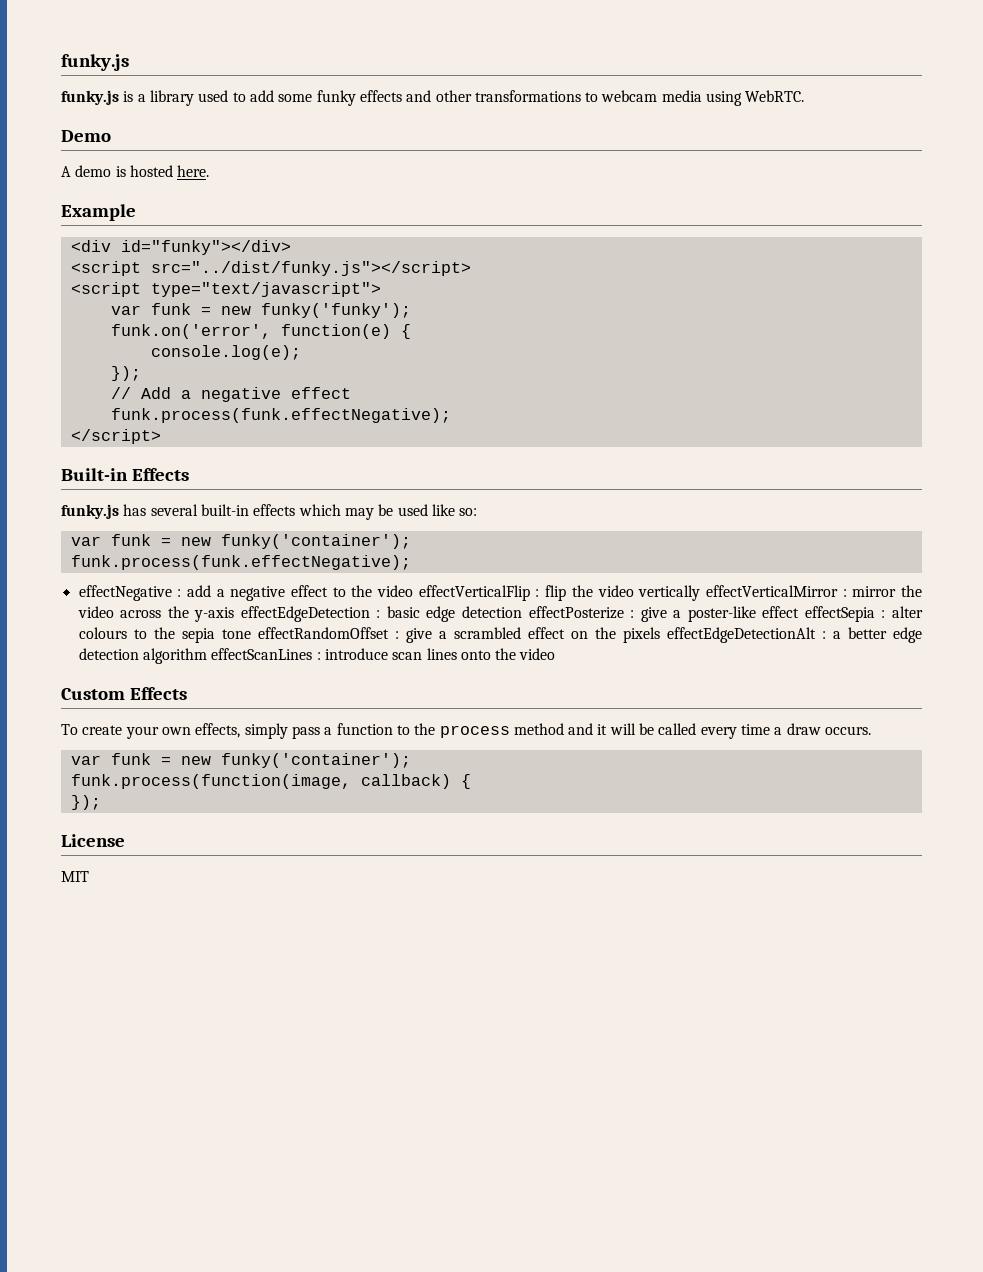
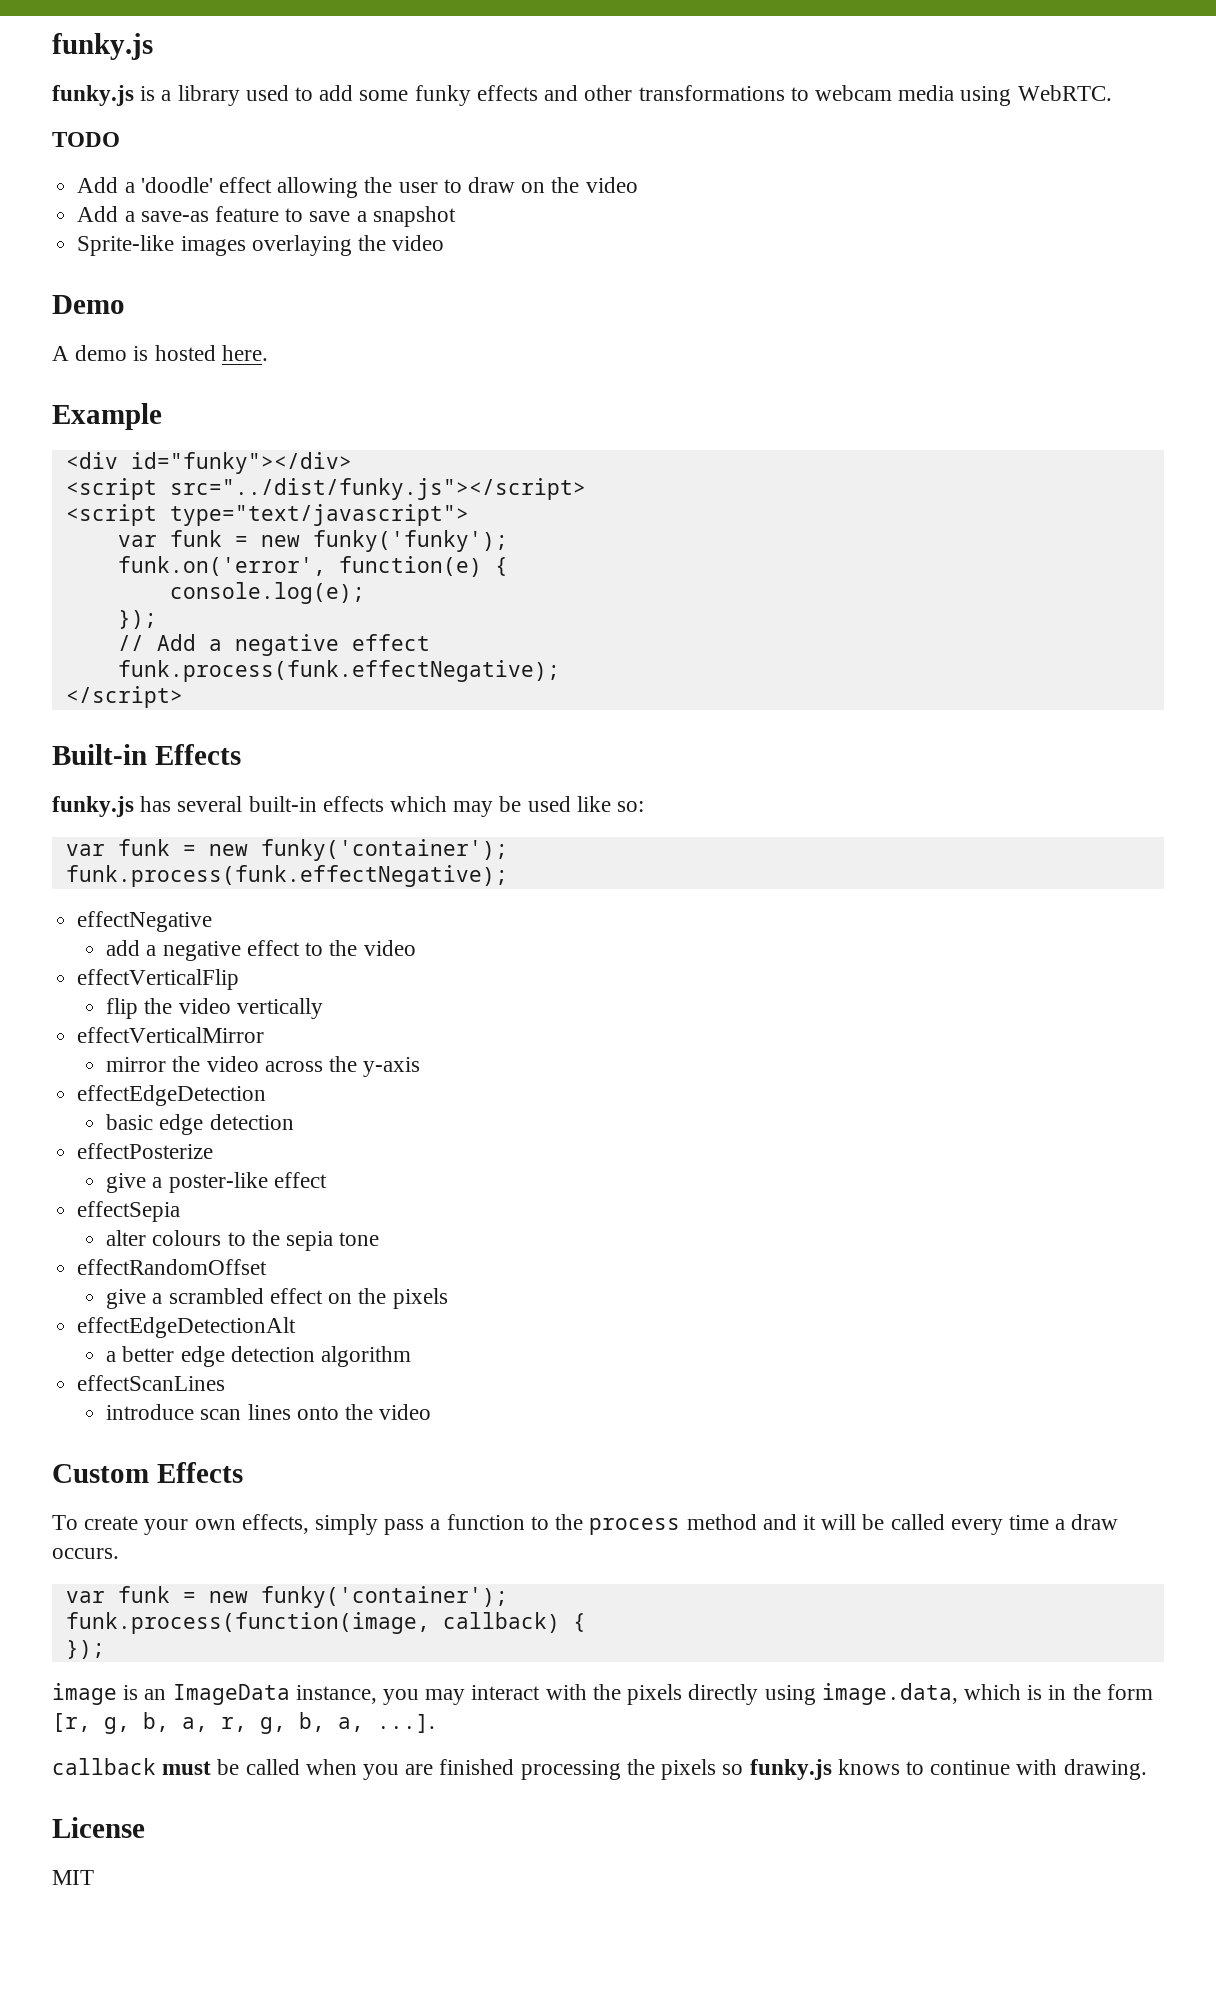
(805, 96) none -> [52,132,120,147] [77,177,638,198] [77,206,456,227] [77,235,445,256] // TODO // Add a 'doodle' effect allowing the user to draw on the video // Add a save-as feature to save a snapshot // Sprite-like images overlaying the video
[177,589,182,597] : -> (213, 921) //
(414, 591) none -> (416, 948) //
[535,589,540,597] : -> (240, 979) //
(701, 593) none -> (323, 1008) //
[842,589,847,597] : -> (265, 1035) //
(235, 614) none -> (421, 1067) //
[376,610,381,618] : -> (267, 1095) //
(523, 612) none -> (294, 1122) //
[630,610,635,618] : -> (214, 1151) //
(800, 612) none -> (327, 1180) //
[881,610,886,618] : -> (181, 1211) //
(251, 634) none -> (380, 1239) //
[394,631,399,639] : -> (268, 1267) //
(660, 635) none -> (448, 1298) //
[821,631,826,639] : -> (297, 1327) //
(207, 656) none -> (412, 1356) //
[316,652,321,660] : -> (226, 1383) //
(101, 802) none -> [52,1683,1153,1705] [52,1712,435,1734] [52,1758,1147,1780] // image is an ImageData instance, you may interact with the pixels directly using image.data, which is in the form [r, g, b, a, r, g, b, a, ...]. // callback must be called when you are finished processing the pixels so funky.js knows to continue with drawing.

